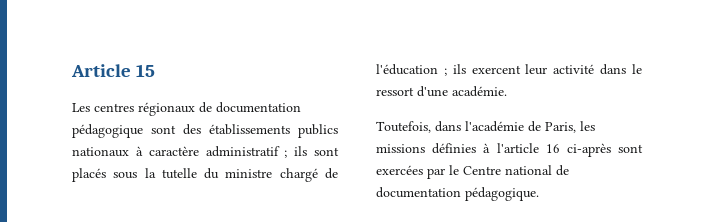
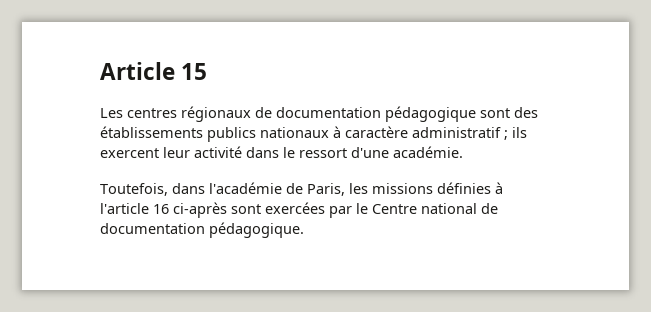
[314,147,339,156] [72,168,338,182] [376,64,466,76] sont placés sous la tutelle du ministre chargé de l'éducation ; ils -> (527, 132) none

